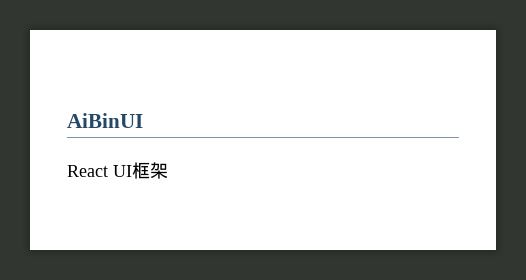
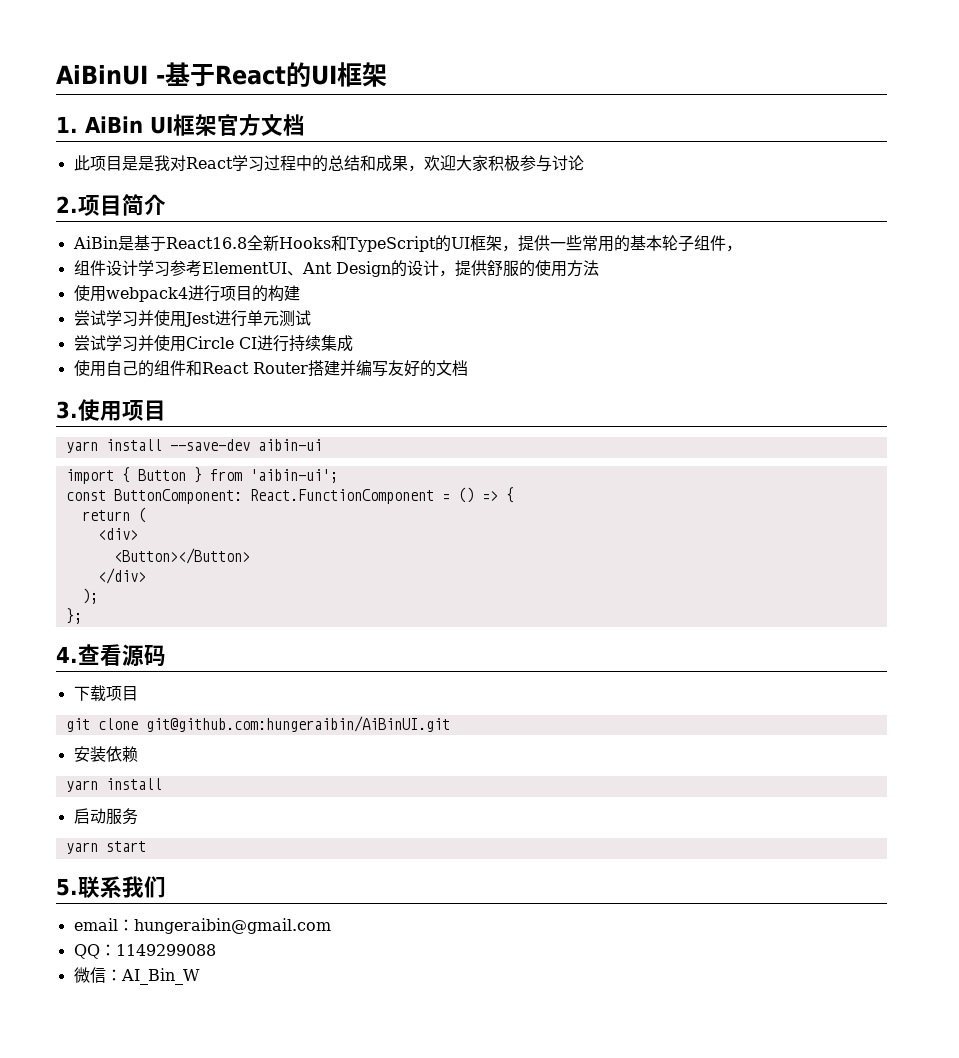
[67,162,168,179] // React UI框架 -> [156,62,387,87] [56,114,305,136] [73,155,584,172] [56,194,166,216] [72,235,742,252] [73,260,599,277] [73,285,300,302] [73,310,311,327] [73,335,353,352] [73,360,468,377] [56,399,166,421] [65,439,322,453] [65,467,338,484] [65,487,514,504] [81,507,146,523] [97,528,138,540] [113,548,250,564] [97,568,146,584] [81,588,98,604] [65,608,82,624] [56,644,166,667] [73,685,138,702] [65,716,450,732] [73,746,138,762] [65,778,162,792] [73,808,138,825] [65,841,146,854] [56,876,166,898] [73,918,331,934] [73,944,216,959] [73,967,200,985] -基于React的UI框架 // 1. AiBin UI框架官方文档 // 此项目是是我对React学习过程中的总结和成果，欢迎大家积极参与讨论 // 2.项目简介 // AiBin是基于React16.8全新Hooks和TypeScript的UI框架，提供一些常用的基本轮子组件， // 组件设计学习参考ElementUI、Ant Design的设计，提供舒服的使用方法 // 使用webpack4进行项目的构建 // 尝试学习并使用Jest进行单元测试 // 尝试学习并使用Circle CI进行持续集成 // 使用自己的组件和React Router搭建并编写友好的文档 // 3.使用项目 // yarn install --save-dev aibin-ui // import { Button } from 'aibin-ui'; // const ButtonComponent: React.FunctionComponent = () => { // return ( // <div> // <Button></Button> // </div> // ); // }; // 4.查看源码 // 下载项目 // git clone git@github.com:hungeraibin/AiBinUI.git // 安装依赖 // yarn install // 启动服务 // yarn start // 5.联系我们 // email：hungeraibin@gmail.com // QQ：1149299088 // 微信：AI_Bin_W

